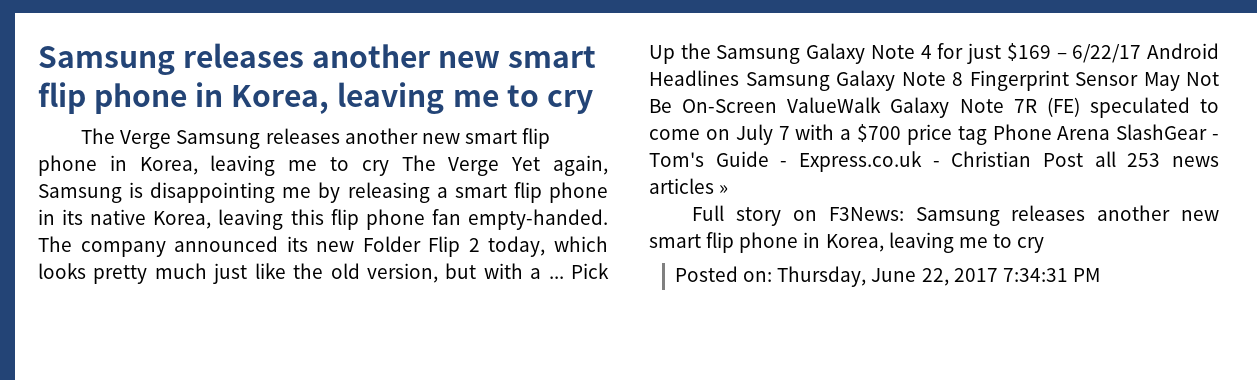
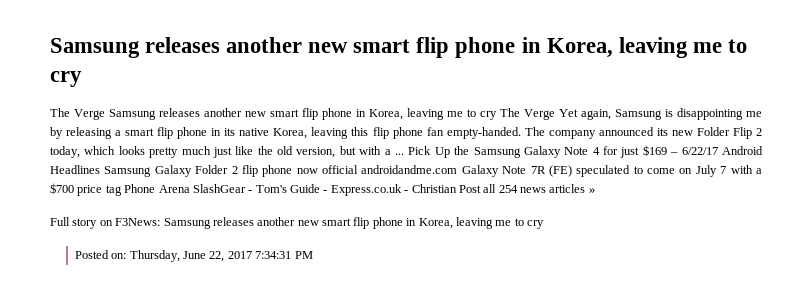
[901,70,1219,91] [649,97,882,113] Note 8 Fingerprint Sensor May Not Be On-Screen ValueWalk -> [195,165,458,177] Folder 2 flip phone now official androidandme.com
[1127,153,1161,167] 253 -> [498,185,518,193] 254

